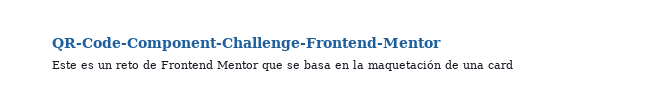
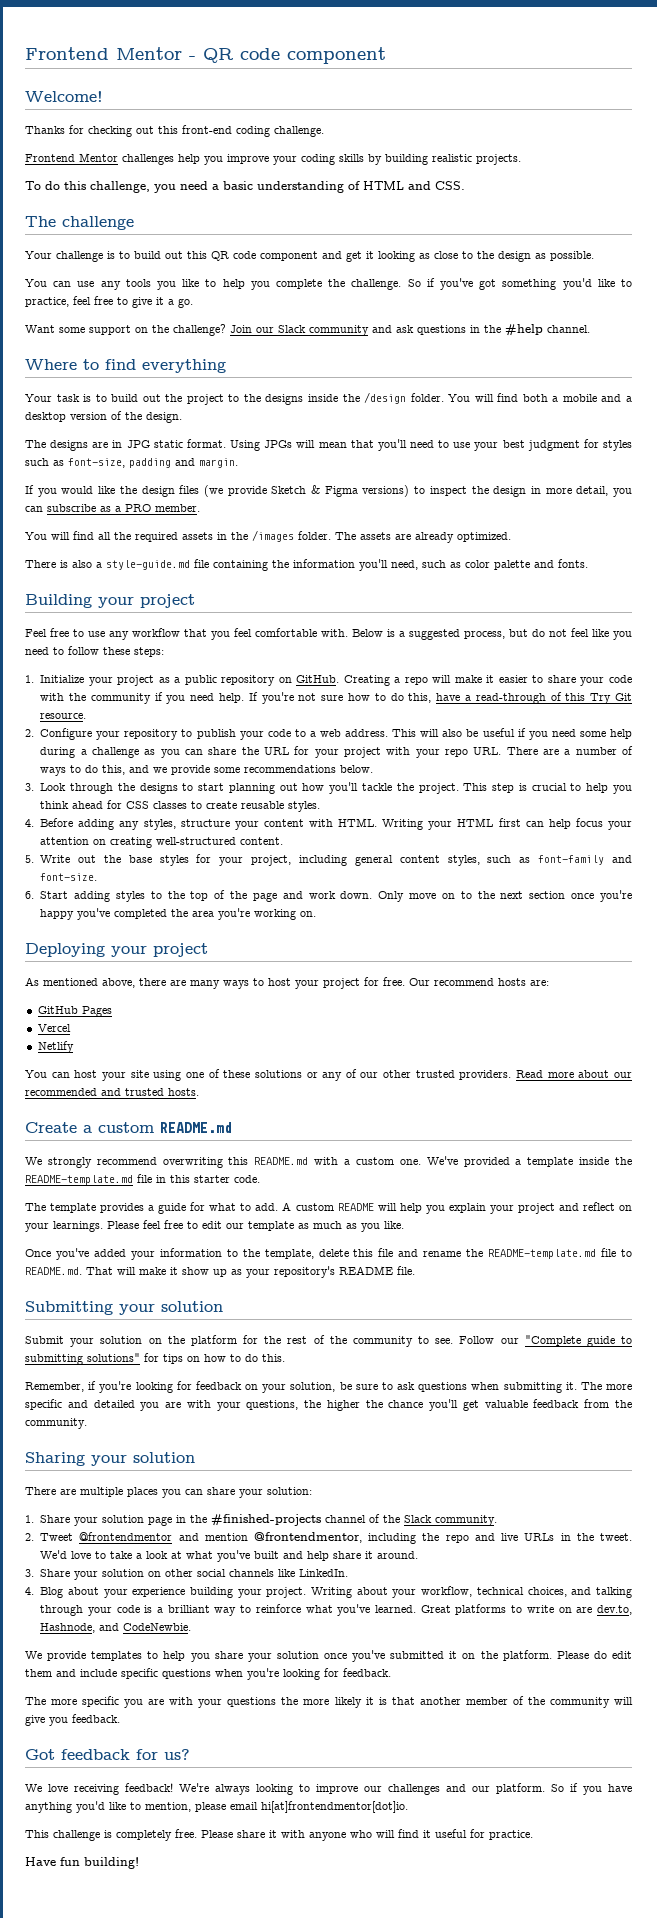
[52,37,441,51] [52,60,513,71] QR-Code-Component-Challenge-Frontend-Mentor // Este es un reto de Frontend Mentor que se basa en la maquetación de una card -> [25,47,386,64] [25,91,103,102] [25,125,324,137] [25,153,521,165] [25,181,465,193] [25,216,134,230] [25,251,594,262] [25,278,632,290] [25,296,193,308] [25,324,590,336] [25,359,226,373] [25,392,632,405] [25,411,182,423] [25,439,632,451] [25,458,238,468] [25,485,632,497] [25,504,200,512] [25,530,511,543] [25,559,588,571] [25,594,195,608] [25,628,632,640] [25,646,164,657] [25,675,632,686] [40,692,633,704] [40,713,87,719] [25,728,633,740] [40,746,634,758] [40,765,374,776] [25,782,632,794] [40,800,321,812] [25,818,632,830] [40,837,284,848] [25,854,632,866] [40,873,98,881] [25,890,633,902] [40,908,317,920] [25,943,208,957] [25,977,549,989] [37,1006,112,1017] [37,1024,71,1032] [37,1041,74,1053] [25,1069,632,1081] [25,1088,199,1096] [25,1122,232,1133] [25,1156,633,1168] [25,1174,260,1185] [25,1202,632,1214] [25,1220,404,1232] [25,1248,632,1260] [25,1266,415,1278] [25,1301,223,1315] [25,1335,632,1347] [25,1353,285,1365] [25,1381,632,1393] [25,1399,632,1411] [25,1418,87,1429] [25,1452,195,1466] [25,1487,312,1498] [25,1514,498,1526] [25,1532,632,1544] [40,1550,419,1562] [25,1569,349,1580] [25,1586,632,1598] [40,1604,633,1616] [40,1623,192,1633] [25,1650,632,1662] [25,1668,391,1680] [25,1696,633,1708] [25,1714,120,1726] [25,1749,190,1760] [25,1783,632,1795] [25,1801,408,1813] [25,1829,533,1841] [25,1857,139,1869] Frontend Mentor - QR code component // Welcome! // Thanks for checking out this front-end coding challenge. // Frontend Mentor challenges help you improve your coding skills by building realistic projects. // To do this challenge, you need a basic understanding of HTML and CSS. // The challenge // Your challenge is to build out this QR code component and get it looking as close to the design as possible. // You can use any tools you like to help you complete the challenge. So if you've got something you'd like to practice, feel free to give it a go. // Want some support on the challenge? Join our Slack community and ask questions in the #help channel. // Where to find everything // Your task is to build out the project to the designs inside the /design folder. You will find both a mobile and a desktop version of the design. // The designs are in JPG static format. Using JPGs will mean that you'll need to use your best judgment for styles such as font-size, padding and margin. // If you would like the design files (we provide Sketch & Figma versions) to inspect the design in more detail, you can subscribe as a PRO member. // You will find all the required assets in the /images folder. The assets are already optimized. // There is also a style-guide.md file containing the information you'll need, such as color palette and fonts. // Building your project // Feel free to use any workflow that you feel comfortable with. Below is a suggested process, but do not feel like you need to follow these steps: // 1. Initialize your project as a public repository on GitHub. Creating a repo will make it easier to share your code with the community if you need help. If you're not sure how to do this, have a read-through of this Try Git resource. // 2. Configure your repository to publish your code to a web address. This will also be useful if you need some help during a challenge as you can share the URL for your project with your repo URL. There are a number of ways to do this, and we provide some recommendations below. // 3. Look through the designs to start planning out how you'll tackle the project. This step is crucial to help you think ahead for CSS classes to create reusable styles. // 4. Before adding any styles, structure your content with HTML. Writing your HTML first can help focus your attention on creating well-structured content. // 5. Write out the base styles for your project, including general content styles, such as font-family and font-size. // 6. Start adding styles to the top of the page and work down. Only move on to the next section once you're happy you've completed the area you're working on. // Deploying your project // As mentioned above, there are many ways to host your project for free. Our recommend hosts are: // GitHub Pages // Vercel // Netlify // You can host your site using one of these solutions or any of our other trusted providers. Read more about our recommended and trusted hosts. // Create a custom README.md // We strongly recommend overwriting this README.md with a custom one. We've provided a template inside the README-template.md file in this starter code. // The template provides a guide for what to add. A custom README will help you explain your project and reflect on your learnings. Please feel free to edit our template as much as you like. // Once you've added your information to the template, delete this file and rename the README-template.md file to README.md. That will make it show up as your repository's README file. // Submitting your solution // Submit your solution on the platform for the rest of the community to see. Follow our "Complete guide to submitting solutions" for tips on how to do this. // Remember, if you're looking for feedback on your solution, be sure to ask questions when submitting it. The more specific and detailed you are with your questions, the higher the chance you'll get valuable feedback from the community. // Sharing your solution // There are multiple places you can share your solution: // 1. Share your solution page in the #finished-projects channel of the Slack community. // 2. Tweet @frontendmentor and mention @frontendmentor, including the repo and live URLs in the tweet. We'd love to take a look at what you've built and help share it around. // 3. Share your solution on other social channels like LinkedIn. // 4. Blog about your experience building your project. Writing about your workflow, technical choices, and talking through your code is a brilliant way to reinforce what you've learned. Great platforms to write on are dev.to, Hashnode, and CodeNewbie. // We provide templates to help you share your solution once you've submitted it on the platform. Please do edit them and include specific questions when you're looking for feedback. // The more specific you are with your questions the more likely it is that another member of the community will give you feedback. // Got feedback for us? // We love receiving feedback! We're always looking to improve our challenges and our platform. So if you have anything you'd like to mention, please email hi[at]frontendmentor[dot]io. // This challenge is completely free. Please share it with anyone who will find it useful for practice. // Have fun building!

